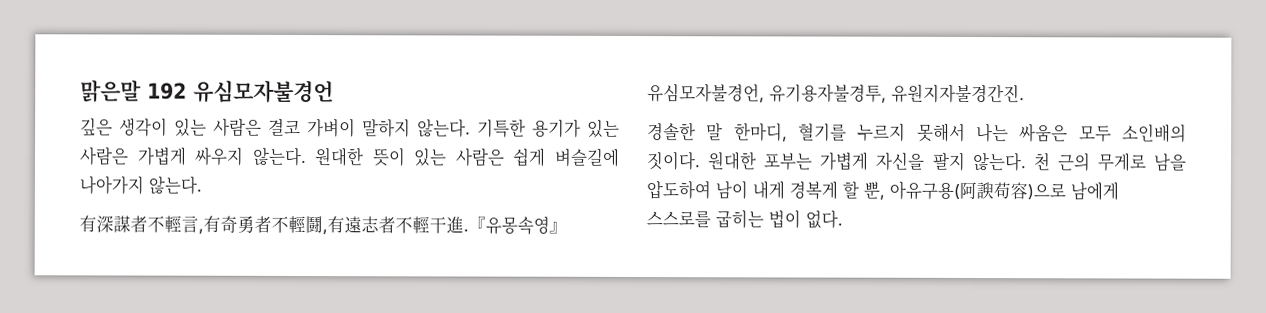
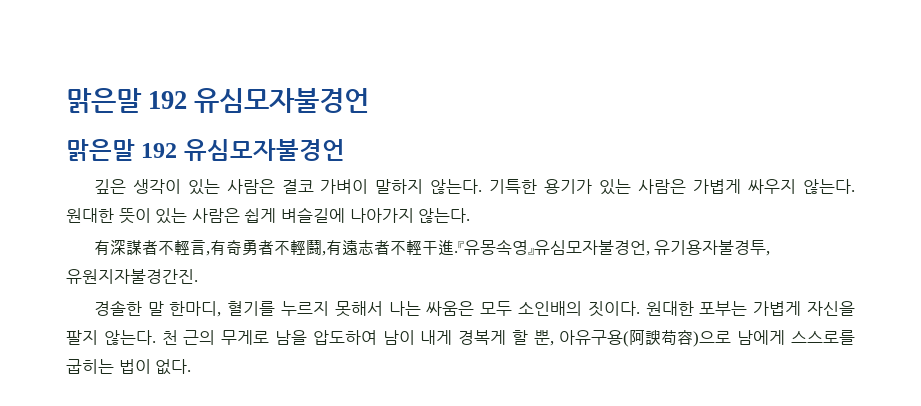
[80,79,334,104] 맑은말 192 유심모자불경언 -> [66,88,370,114] [66,139,345,162] 맑은말 192 유심모자불경언 // 맑은말 192 유심모자불경언

